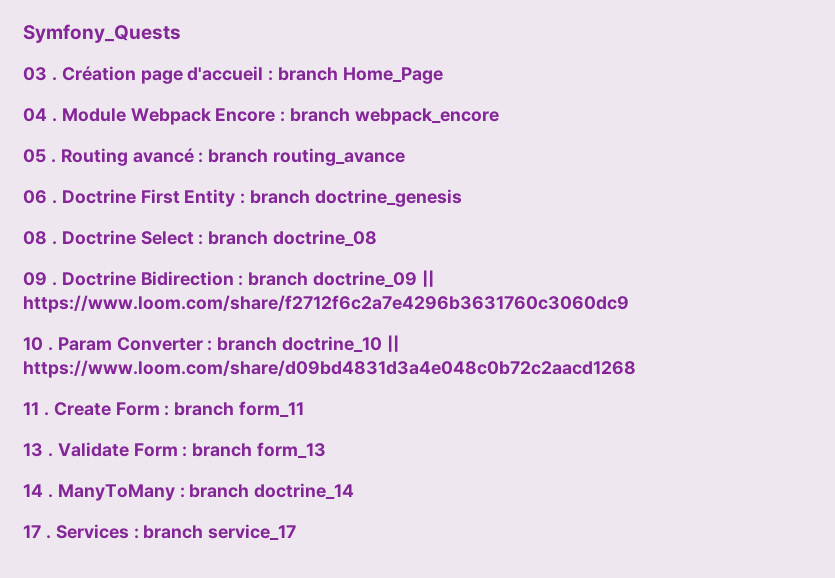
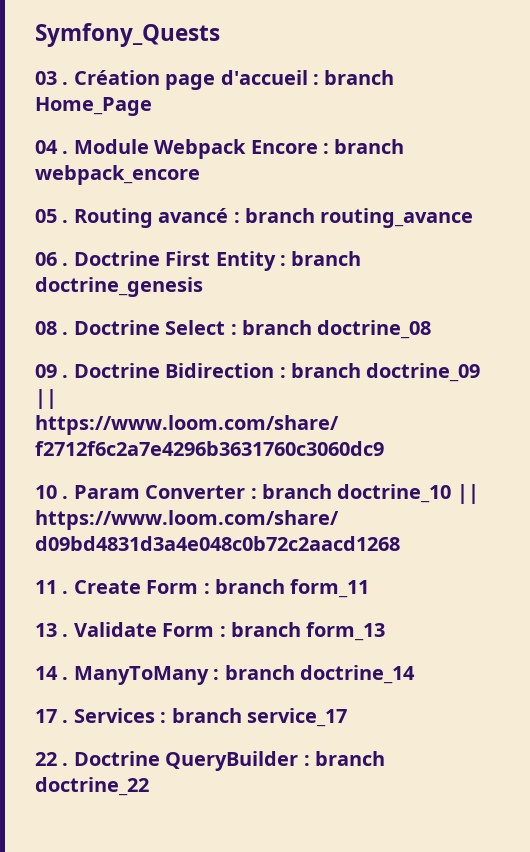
(297, 532) none -> [35,751,385,771] [35,777,149,796] // 22 . Doctrine QueryBuilder : branch doctrine_22

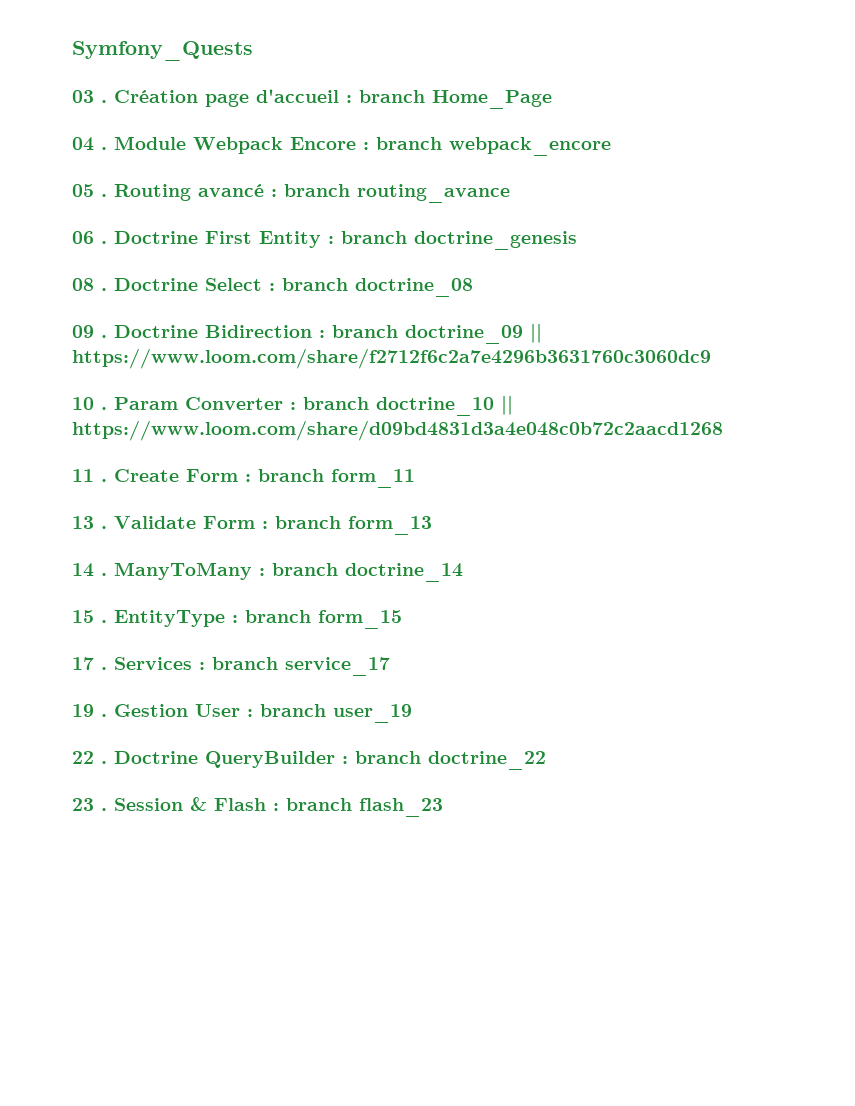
(415, 674) none -> [72,610,402,629] // 15 . EntityType : branch form_15
(347, 717) none -> [72,704,412,723] // 19 . Gestion User : branch user_19
(149, 786) none -> [72,797,443,817] // 23 . Session & Flash : branch flash_23

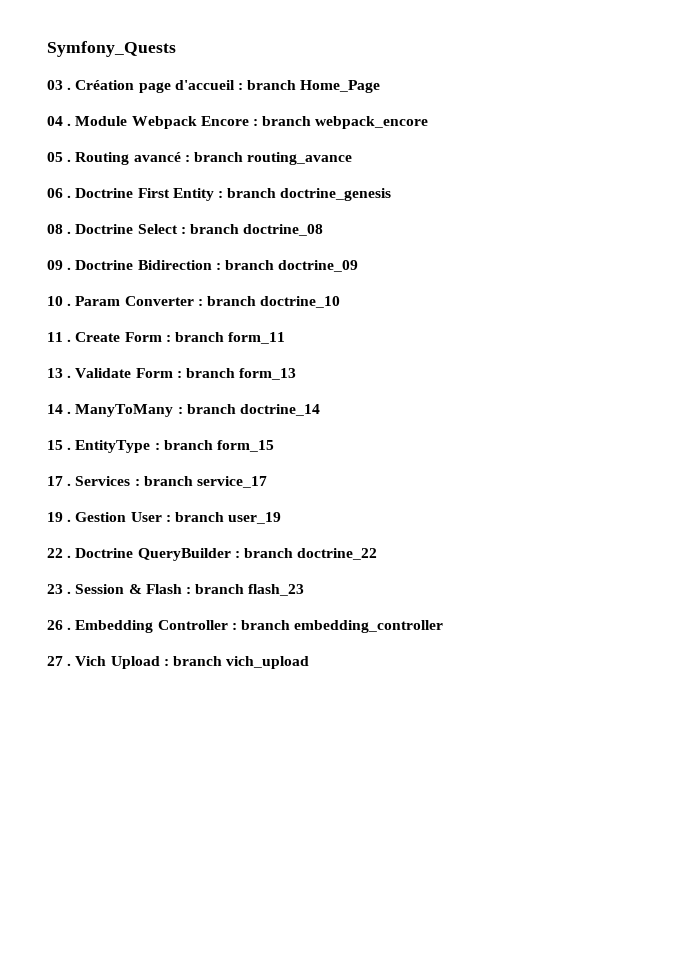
[530,323,542,343] [72,348,711,369] || https://www.loom.com/share/f2712f6c2a7e4296b3631760c3060dc9 -> (359, 266) none
[501,395,513,415] [72,420,723,441] || https://www.loom.com/share/d09bd4831d3a4e048c0b72c2aacd1268 -> (341, 302) none
(443, 807) none -> [47,620,444,633] [47,656,310,669] // 26 . Embedding Controller : branch embedding_controller // 27 . Vich Upload : branch vich_upload

